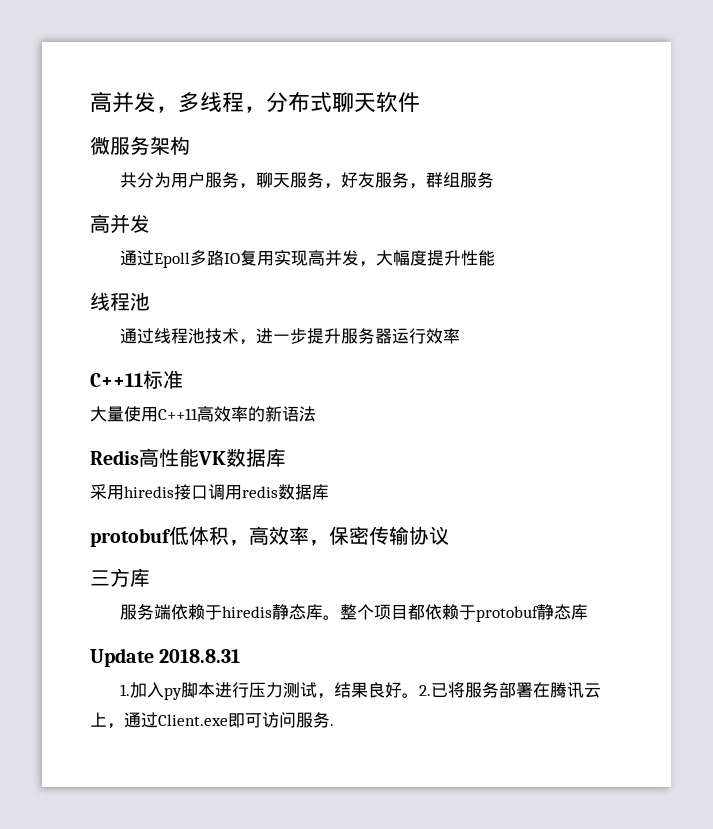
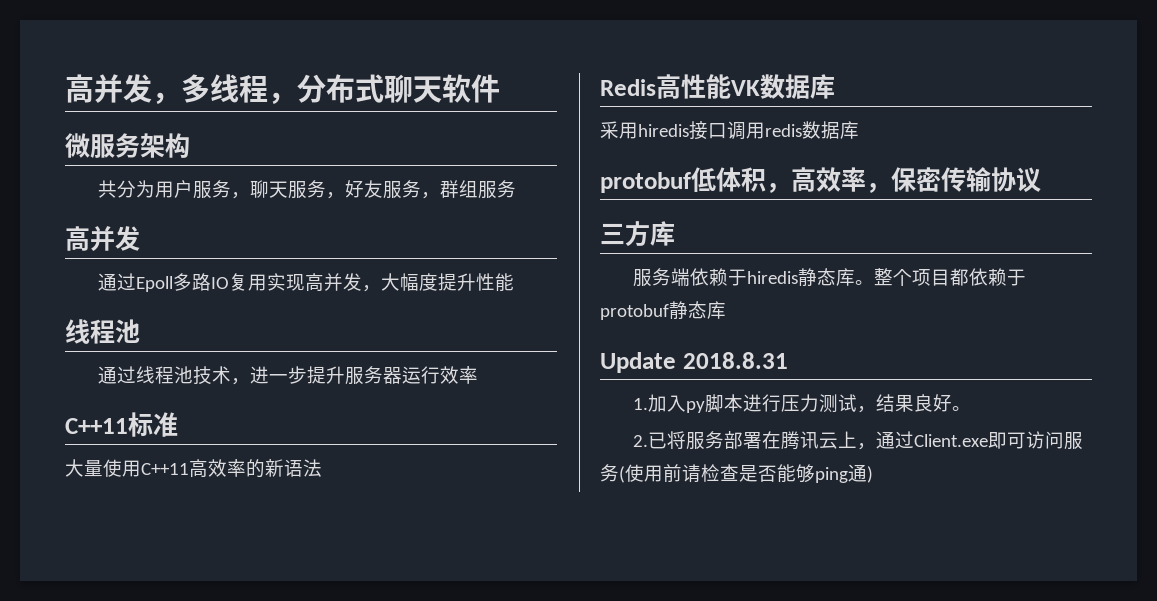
(420, 695) none -> (972, 408) //
[330,724,334,726] . -> [619,464,873,483] (使用前请检查是否能够ping通)

